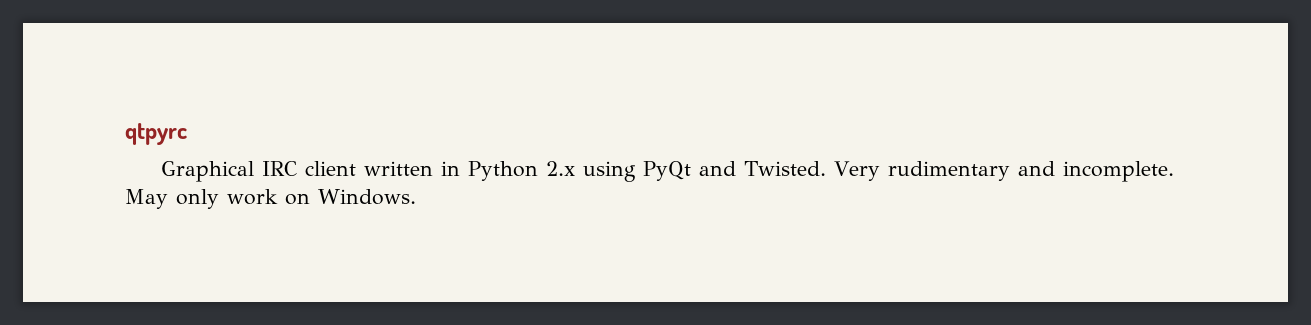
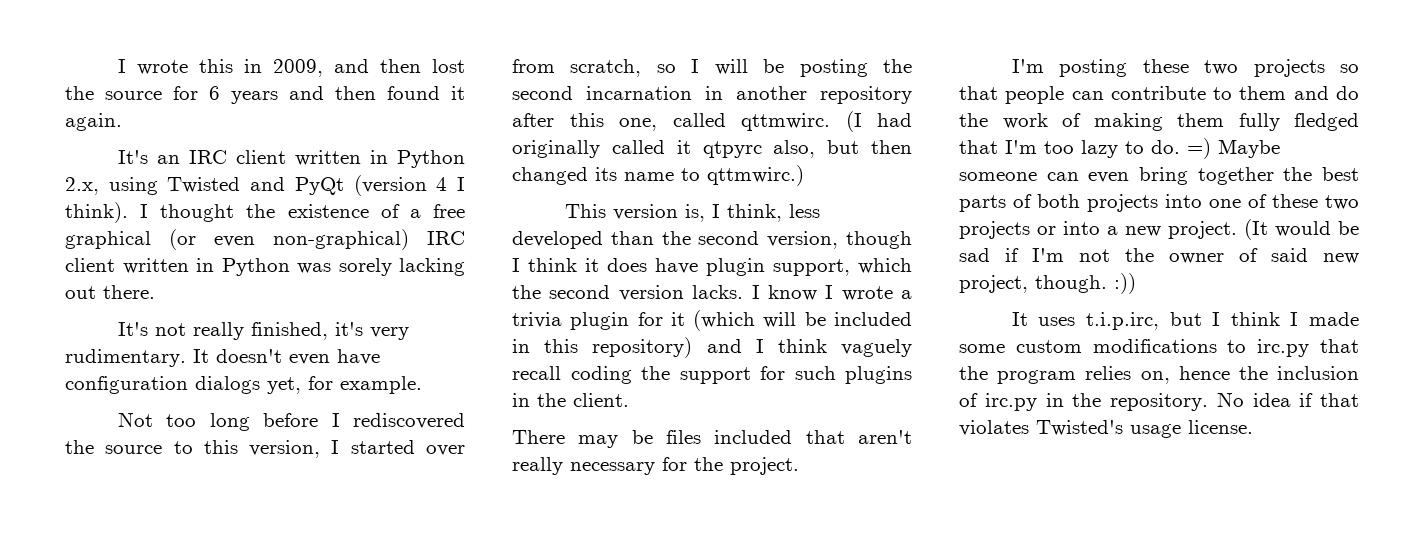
[125,123,187,145] [160,161,1174,182] [125,189,416,209] qtpyrc // Graphical IRC client written in Python 2.x using PyQt and Twisted. Very rudimentary and incomplete. May only work on Windows. -> [117,59,465,77] [65,86,465,104] [65,113,122,131] [117,150,465,168] [65,175,466,196] [65,202,466,223] [65,229,465,250] [65,258,465,276] [65,285,155,299] [117,322,409,340] [65,349,380,367] [65,376,422,394] [117,412,465,431] [65,440,465,458] [512,59,912,77] [512,86,912,104] [512,111,912,132] [512,140,912,158] [512,165,804,186] [564,204,820,222] [512,231,912,249] [512,258,912,276] [512,285,912,301] [512,310,912,331] [512,337,912,358] [512,366,912,384] [512,393,629,407] [512,430,912,448] [512,457,799,475] [1011,59,1359,77] [959,86,1359,104] [959,113,1359,131] [959,138,1280,159] [959,167,1359,185] [959,194,1359,212] [959,219,1359,240] [959,248,1359,264] [959,273,1136,294] [1011,312,1359,330] [959,339,1359,357] [959,366,1359,384] [959,392,1359,411] [959,420,1253,438] I wrote this in 2009, and then lost the source for 6 years and then found it again. // It's an IRC client written in Python 2.x, using Twisted and PyQt (version 4 I think). I thought the existence of a free graphical (or even non-graphical) IRC client written in Python was sorely lacking out there. // It's not really finished, it's very rudimentary. It doesn't even have configuration dialogs yet, for example. // Not too long before I rediscovered the source to this version, I started over from scratch, so I will be posting the second incarnation in another repository after this one, called qttmwirc. (I had originally called it qtpyrc also, but then changed its name to qttmwirc.) // This version is, I think, less developed than the second version, though I think it does have plugin support, which the second version lacks. I know I wrote a trivia plugin for it (which will be included in this repository) and I think vaguely recall coding the support for such plugins in the client. // There may be files included that aren't really necessary for the project. // I'm posting these two projects so that people can contribute to them and do the work of making them fully fledged that I'm too lazy to do. =) Maybe someone can even bring together the best parts of both projects into one of these two projects or into a new project. (It would be sad if I'm not the owner of said new project, though. :)) // It uses t.i.p.irc, but I think I made some custom modifications to irc.py that the program relies on, hence the inclusion of irc.py in the repository. No idea if that violates Twisted's usage license.

